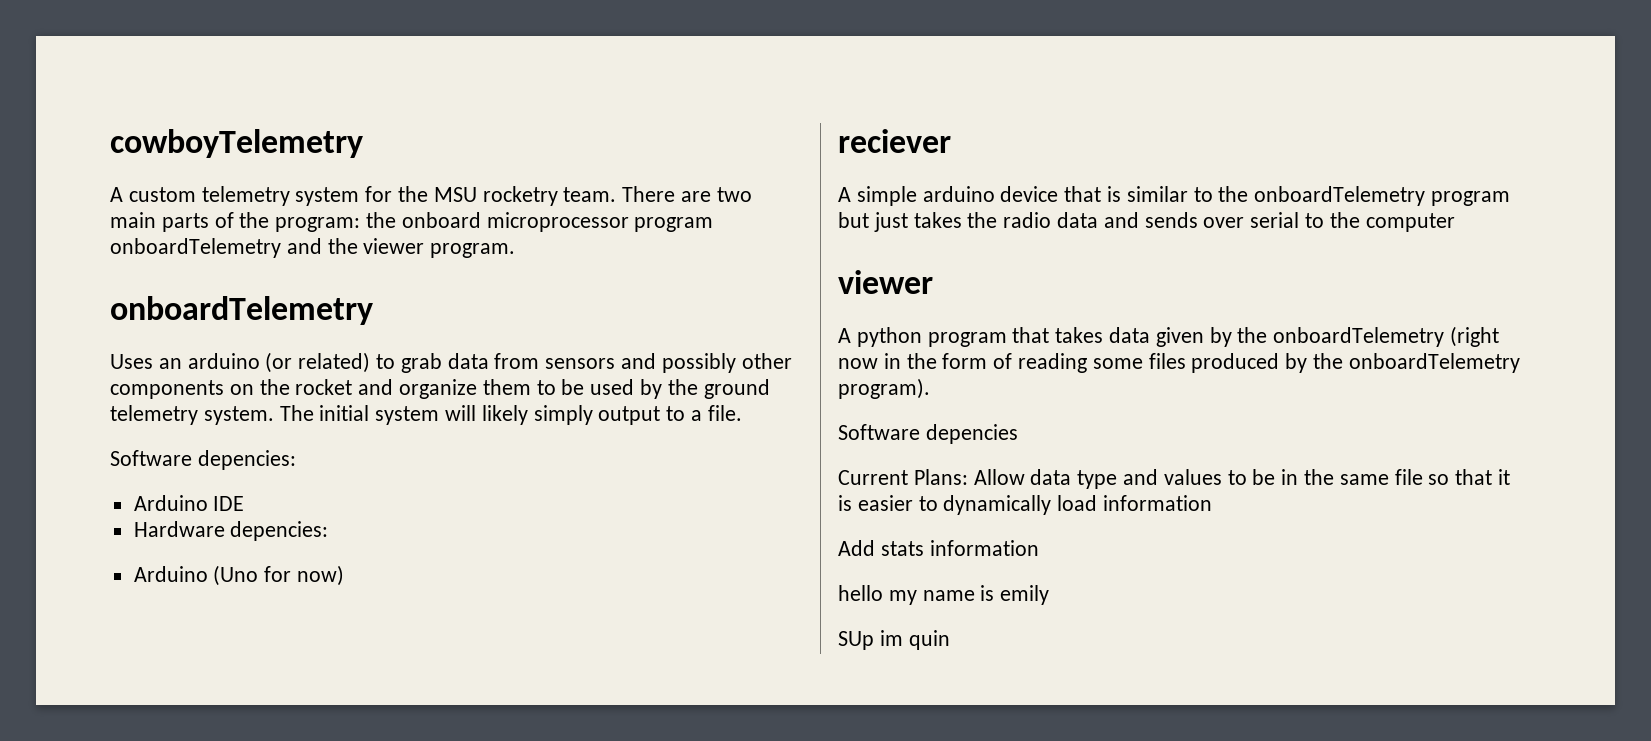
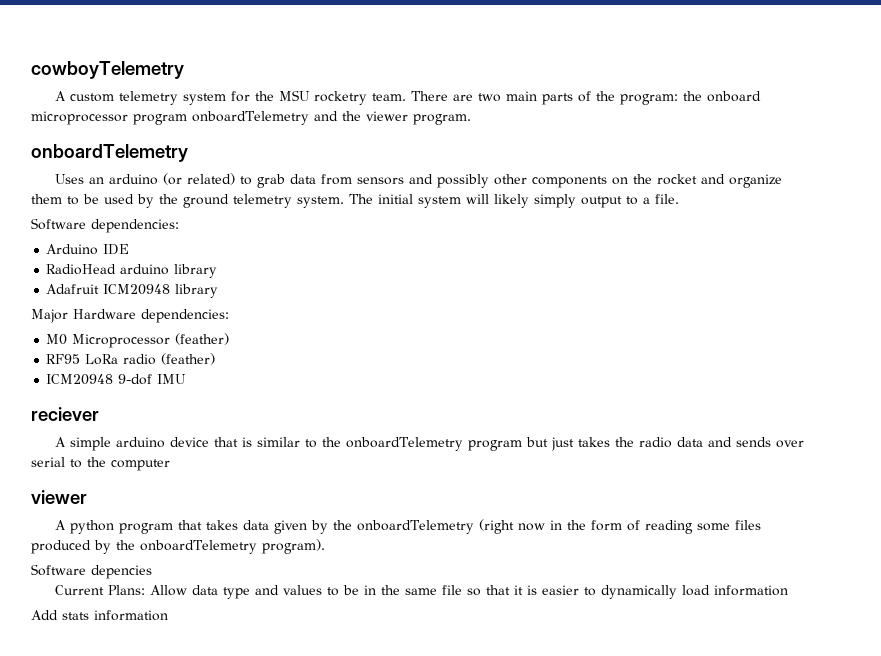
[197,450,296,470] depencies: -> [91,219,179,233] dependencies:
[133,521,329,541] [133,565,345,586] Hardware depencies: // Arduino (Uno for now) -> [46,264,218,278] [46,284,219,298] [31,309,229,323] [46,333,230,348] [46,353,216,365] [46,374,187,385] RadioHead arduino library // Adafruit ICM20948 library // Major Hardware dependencies: // M0 Microprocessor (feather) // RF95 LoRa radio (feather) // ICM20948 9-dof IMU
[838,585,1050,605] [838,630,950,650] // hello my name is emily // SUp im quin -> (168, 615) none

